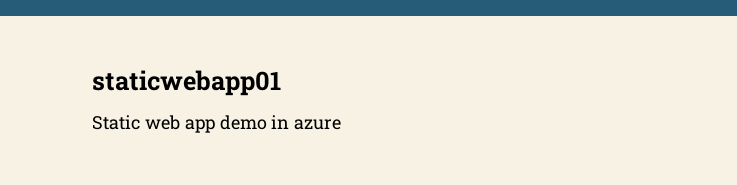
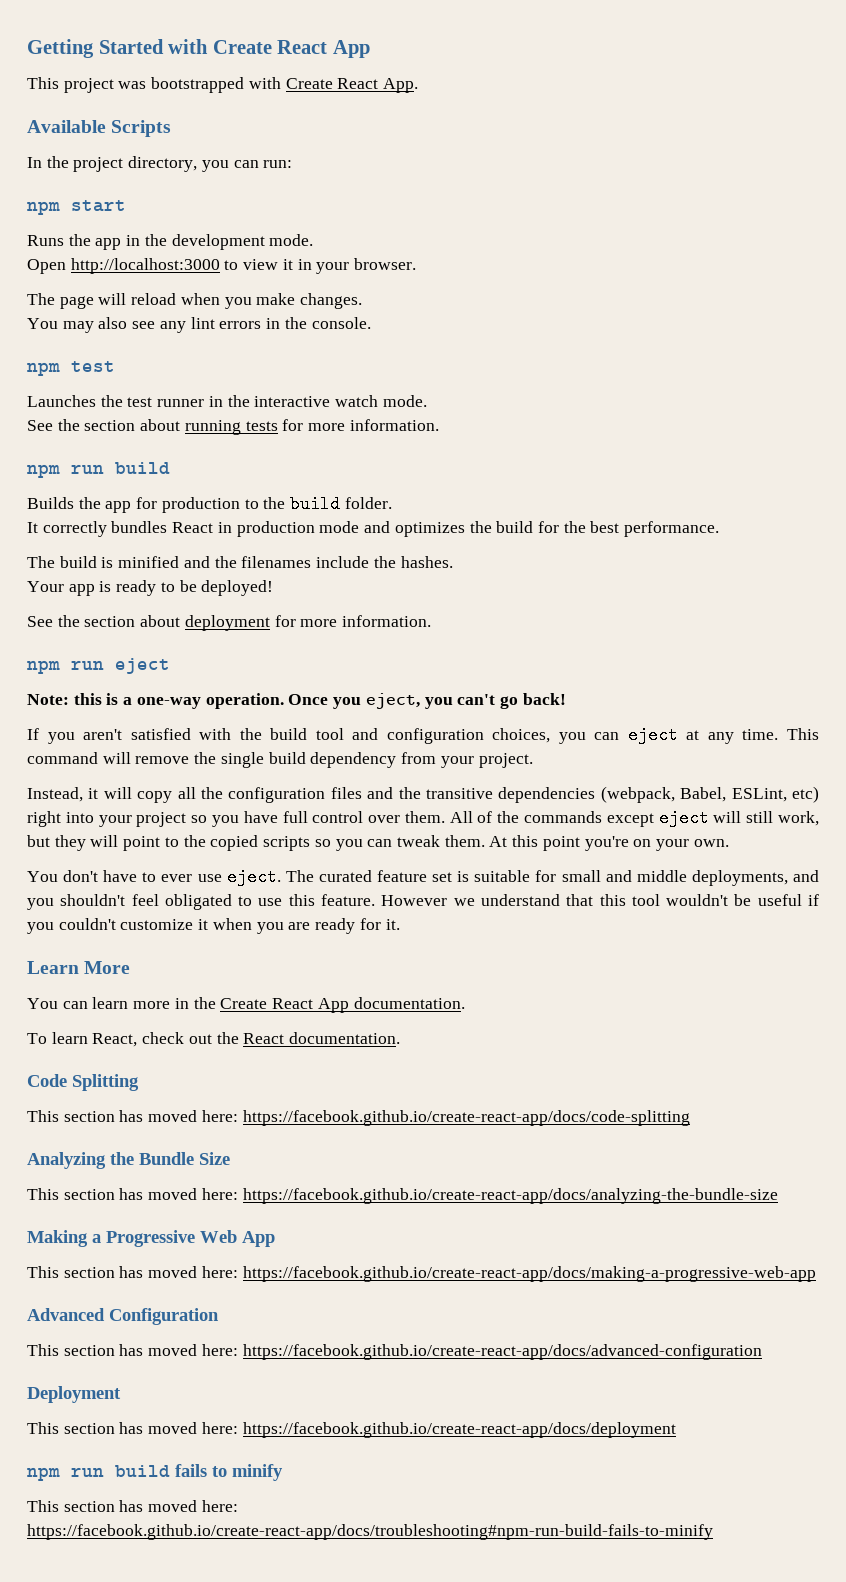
[92,70,281,96] [92,115,342,133] staticwebapp01 // Static web app demo in azure -> [27,39,370,58] [27,77,419,93] [27,120,172,137] [27,156,293,172] [27,200,126,215] [27,234,314,250] [27,258,417,274] [27,293,363,309] [27,317,371,333] [27,361,115,376] [27,395,427,407] [27,419,439,435] [27,462,170,478] [27,495,392,513] [27,521,720,537] [27,556,453,568] [27,580,274,596] [27,615,432,631] [27,658,170,674] [27,693,566,709] [27,726,819,744] [27,752,533,768] [27,786,819,803] [27,809,819,827] [27,835,729,851] [27,868,819,886] [27,894,819,910] [27,918,400,934] [27,961,131,974] [27,997,465,1013] [27,1032,401,1047] [27,1074,139,1091] [27,1110,690,1126] [27,1152,230,1169] [27,1188,778,1204] [27,1230,275,1247] [27,1266,816,1282] [27,1308,219,1325] [27,1344,762,1360] [27,1386,121,1403] [27,1422,676,1438] [27,1464,283,1481] [27,1500,238,1512] [27,1524,713,1540] Getting Started with Create React App // This project was bootstrapped with Create React App. // Available Scripts // In the project directory, you can run: // npm start // Runs the app in the development mode. // Open http://localhost:3000 to view it in your browser. // The page will reload when you make changes. // You may also see any lint errors in the console. // npm test // Launches the test runner in the interactive watch mode. // See the section about running tests for more information. // npm run build // Builds the app for production to the build folder. // It correctly bundles React in production mode and optimizes the build for the best performance. // The build is minified and the filenames include the hashes. // Your app is ready to be deployed! // See the section about deployment for more information. // npm run eject // Note: this is a one-way operation. Once you eject, you can't go back! // If you aren't satisfied with the build tool and configuration choices, you can eject at any time. This command will remove the single build dependency from your project. // Instead, it will copy all the configuration files and the transitive dependencies (webpack, Babel, ESLint, etc) right into your project so you have full control over them. All of the commands except eject will still work, but they will point to the copied scripts so you can tweak them. At this point you're on your own. // You don't have to ever use eject. The curated feature set is suitable for small and middle deployments, and you shouldn't feel obligated to use this feature. However we understand that this tool wouldn't be useful if you couldn't customize it when you are ready for it. // Learn More // You can learn more in the Create React App documentation. // To learn React, check out the React documentation. // Code Splitting // This section has moved here: https://facebook.github.io/create-react-app/docs/code-splitting // Analyzing the Bundle Size // This section has moved here: https://facebook.github.io/create-react-app/docs/analyzing-the-bundle-size // Making a Progressive Web App // This section has moved here: https://facebook.github.io/create-react-app/docs/making-a-progressive-web-app // Advanced Configuration // This section has moved here: https://facebook.github.io/create-react-app/docs/advanced-configuration // Deployment // This section has moved here: https://facebook.github.io/create-react-app/docs/deployment // npm run build fails to minify // This section has moved here: https://facebook.github.io/create-react-app/docs/troubleshooting#npm-run-build-fails-to-minify

